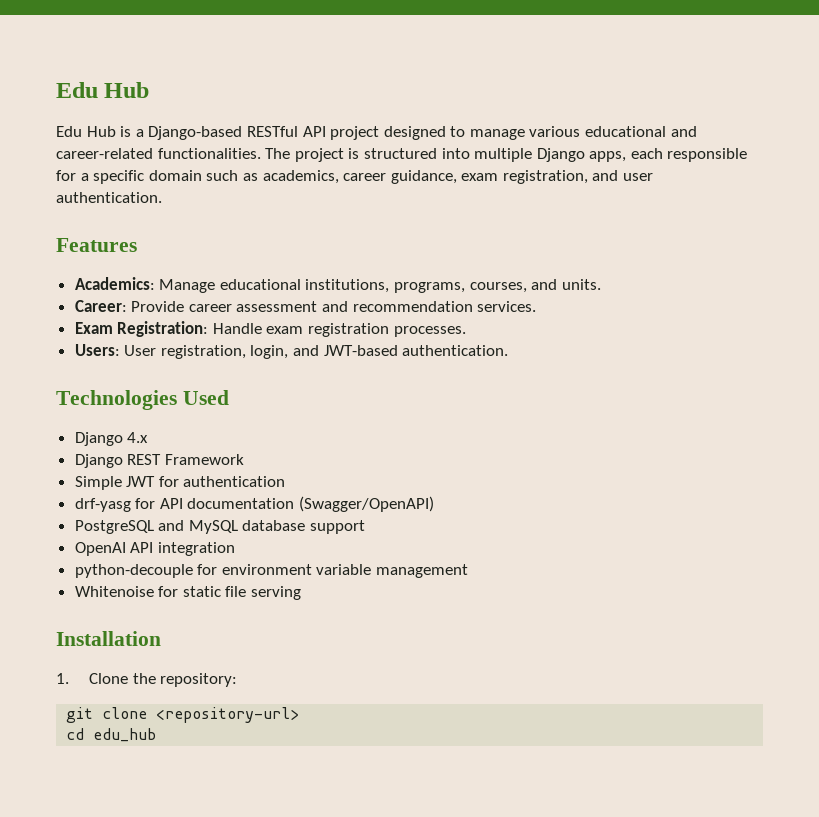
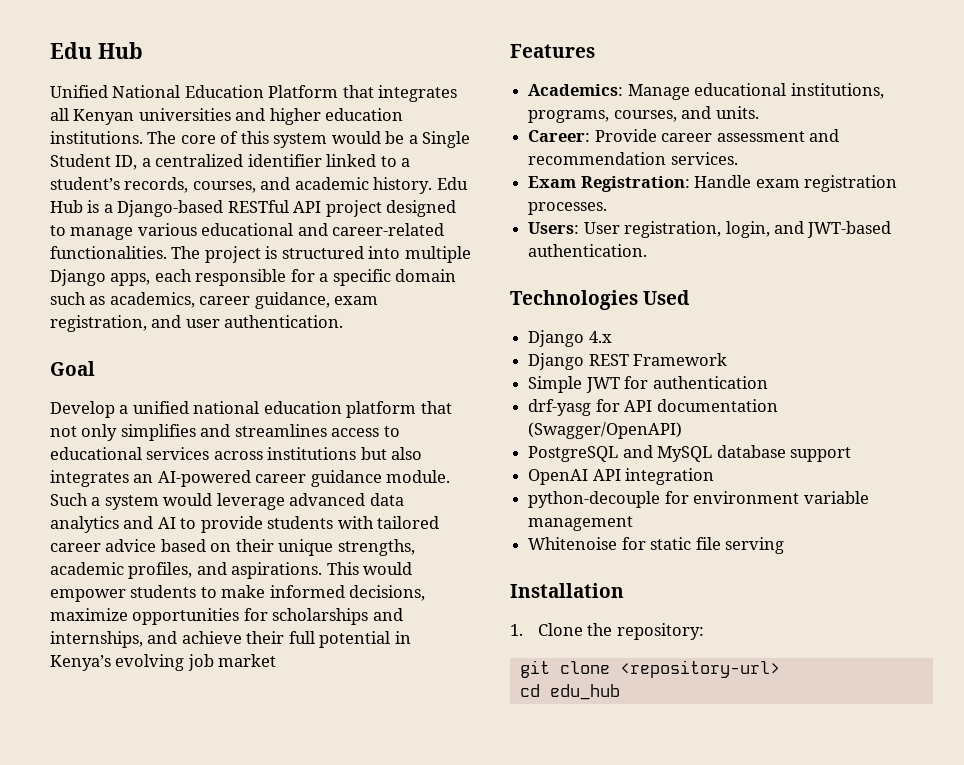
(150, 90) none -> [50,85,458,102] [50,108,404,125] [50,131,471,148] [50,154,411,170] [50,177,433,194] Unified National Education Platform that integrates all Kenyan universities and higher education institutions. The core of this system would be a Single Student ID, a centralized identifier linked to a student’s records, courses, and academic history.
(162, 197) none -> [50,361,95,376] [50,401,452,418] [50,424,400,441] [50,447,423,460] [50,470,451,487] [50,493,404,510] [50,516,440,533] [50,539,415,556] [50,562,413,579] [50,585,426,602] [50,608,403,625] [50,631,411,648] [50,654,277,671] // Goal // Develop a unified national education platform that not only simplifies and streamlines access to educational services across institutions but also integrates an AI-powered career guidance module. Such a system would leverage advanced data analytics and AI to provide students with tailored career advice based on their unique strengths, academic profiles, and aspirations. This would empower students to make informed decisions, maximize opportunities for scholarships and internships, and achieve their full potential in Kenya’s evolving job market

